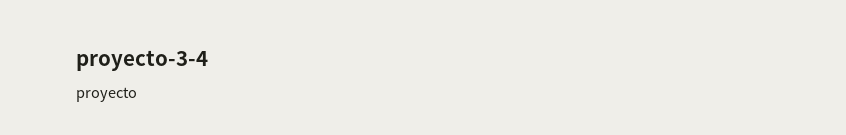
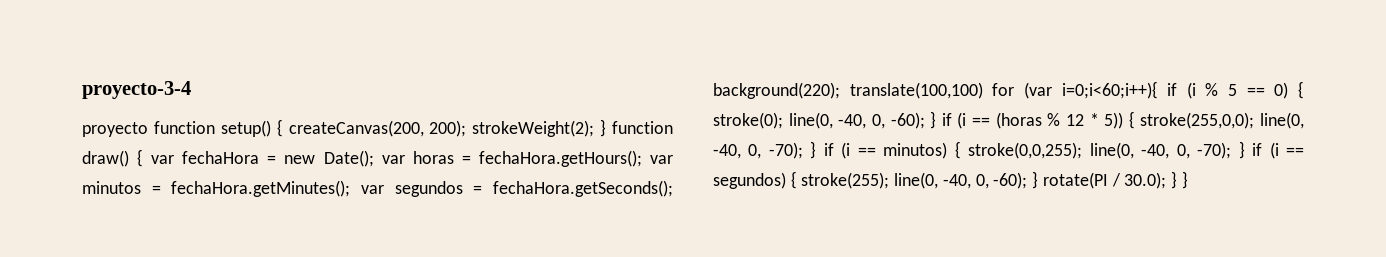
(137, 94) none -> [153,119,673,137] [82,149,673,167] [82,180,673,197] [713,81,1304,99] [713,111,1304,129] [713,141,1305,159] [713,171,1188,189] function setup() { createCanvas(200, 200); strokeWeight(2); } function draw() { var fechaHora = new Date(); var horas = fechaHora.getHours(); var minutos = fechaHora.getMinutes(); var segundos = fechaHora.getSeconds(); background(220); translate(100,100) for (var i=0;i<60;i++){ if (i % 5 == 0) { stroke(0); line(0, -40, 0, -60); } if (i == (horas % 12 * 5)) { stroke(255,0,0); line(0, -40, 0, -70); } if (i == minutos) { stroke(0,0,255); line(0, -40, 0, -70); } if (i == segundos) { stroke(255); line(0, -40, 0, -60); } rotate(PI / 30.0); } }

